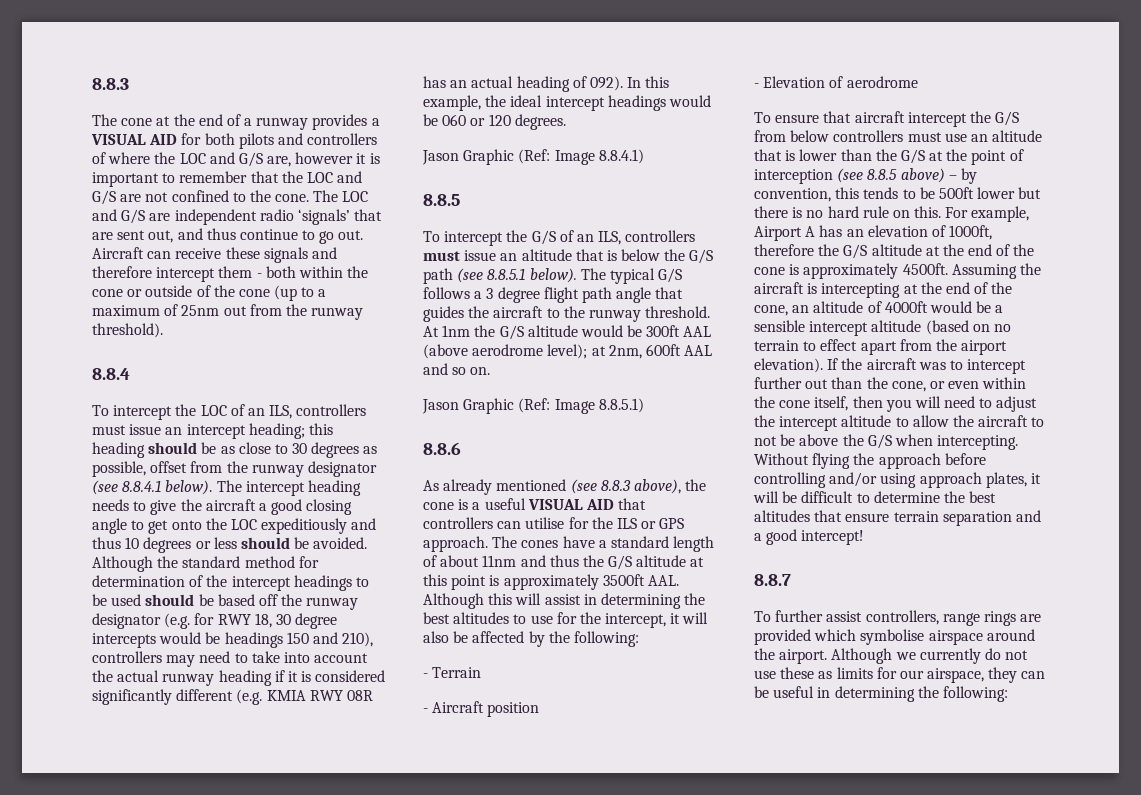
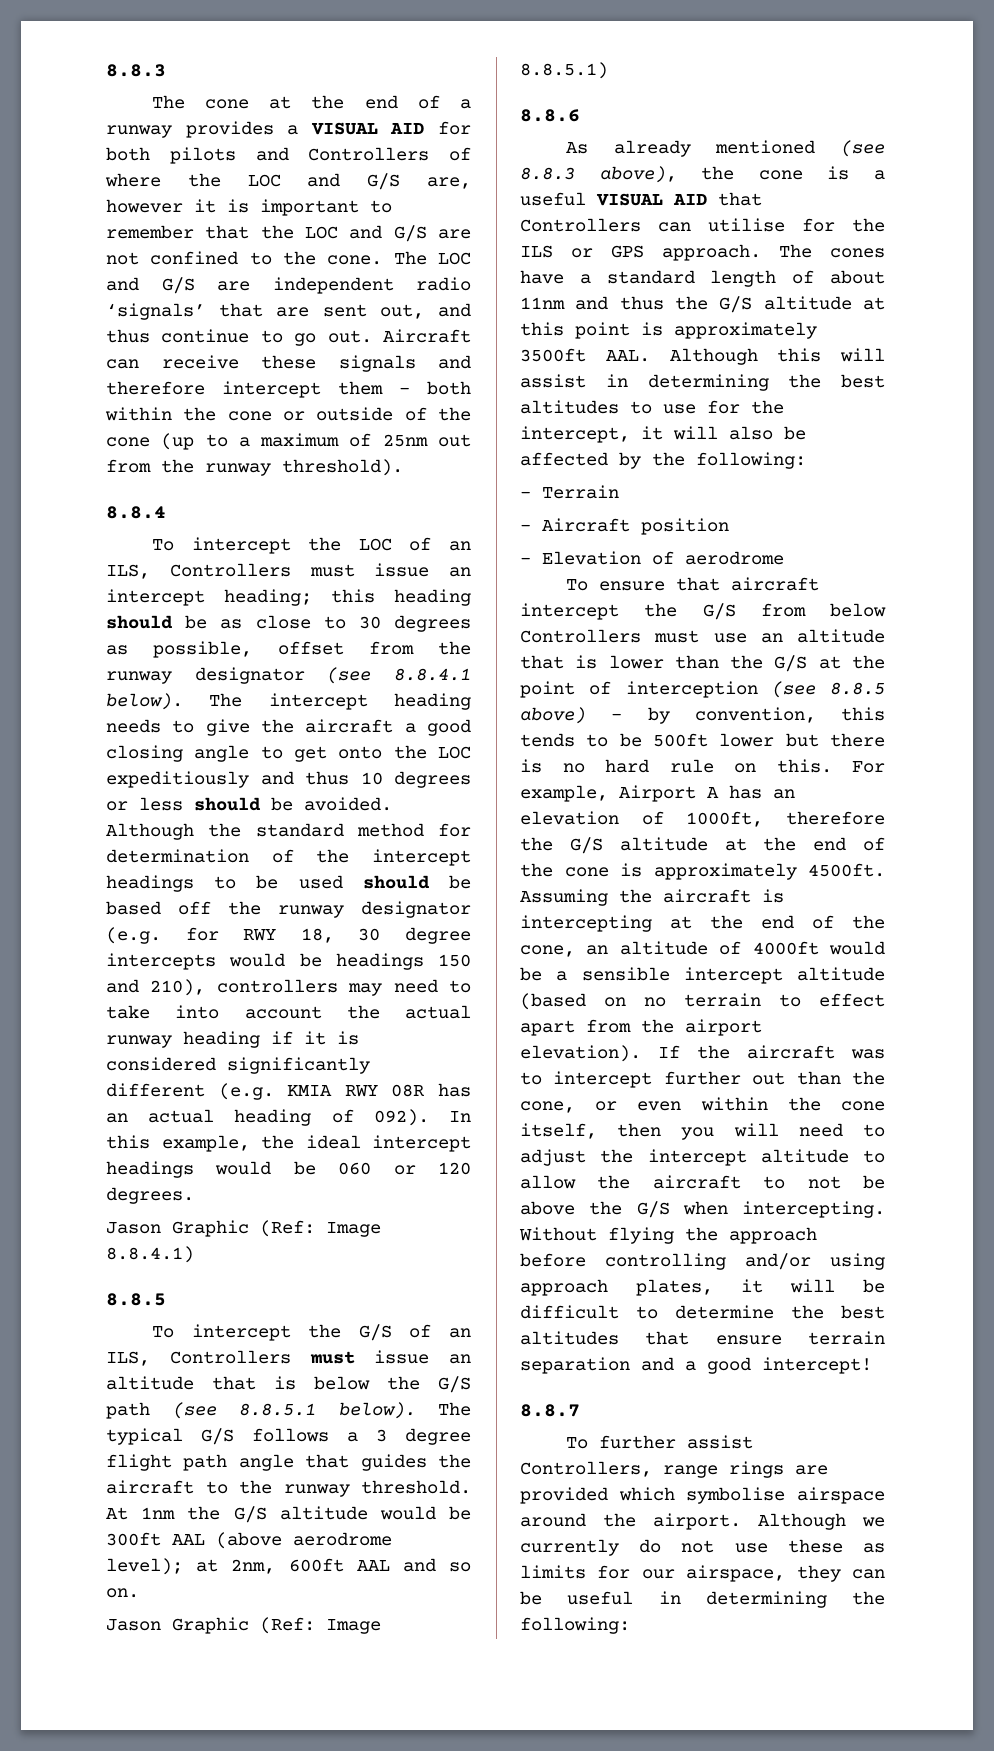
[307,133,378,145] controllers -> [308,147,430,161] Controllers
[296,404,367,416] controllers -> [169,563,291,577] Controllers
[625,230,696,242] controllers -> [169,1350,291,1364] Controllers
[423,517,493,529] controllers -> [520,218,641,232] Controllers
[833,130,904,142] controllers -> [520,629,641,643] Controllers
[865,610,939,625] controllers, -> [520,1461,652,1477] Controllers,

